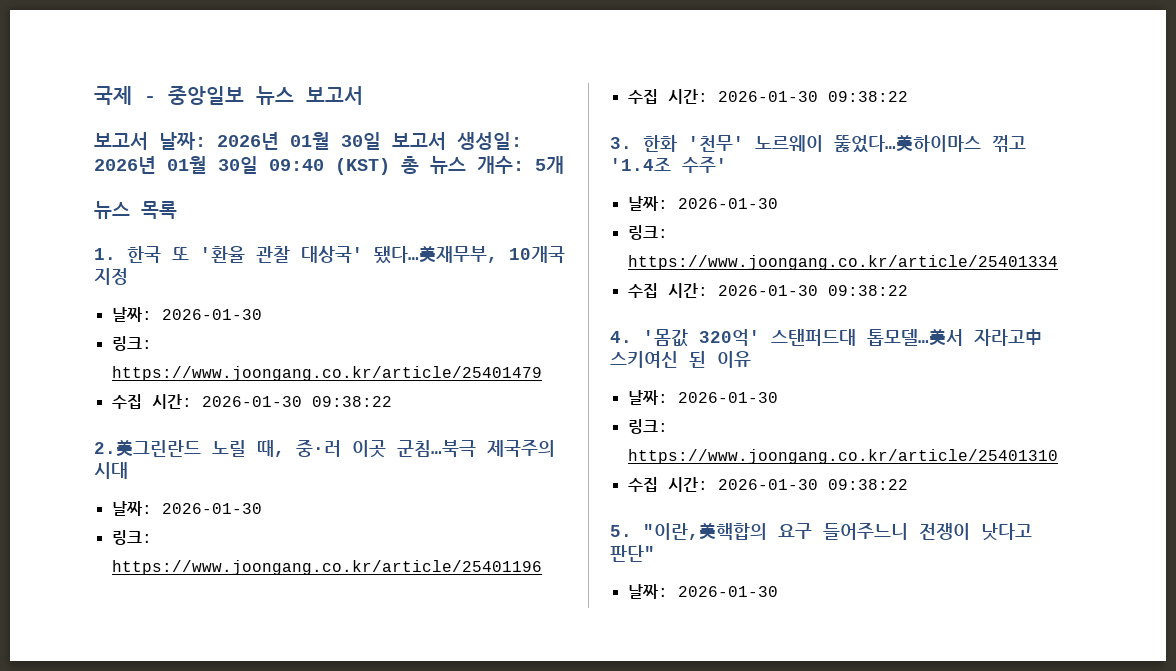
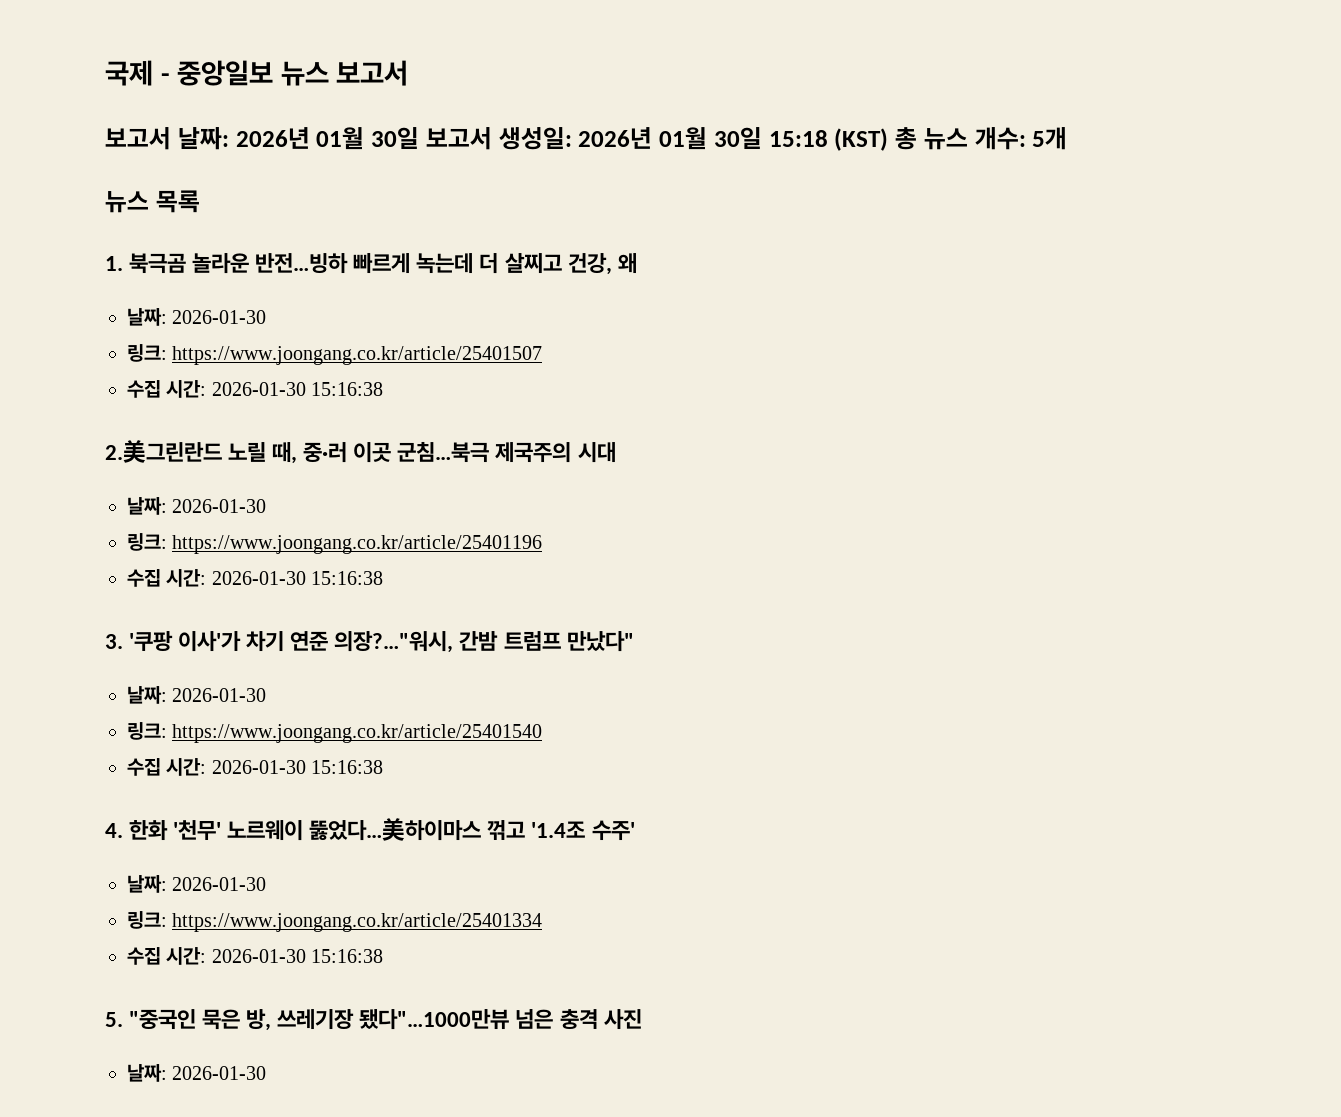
[269,159,324,171] 09:40 -> [768,130,828,147] 15:18
[127,246,565,264] [94,268,128,285] [111,307,262,322] [111,336,152,351] [111,366,542,381] [111,394,392,409] 한국 또 '환율 관찰 대상국' 됐다…美재무부, 10개국 지정 // 날짜: 2026-01-30 // 링크: https://www.joongang.co.kr/article/25401479 // 수집 시간: 2026-01-30 09:38:22 -> [129,253,637,275] [127,308,267,326] [127,344,543,365] [127,380,384,398] 북극곰 놀라운 반전…빙하 빠르게 녹는데 더 살찌고 건강, 왜 // 날짜: 2026-01-30 // 링크: https://www.joongang.co.kr/article/25401507 // 수집 시간: 2026-01-30 15:16:38
[827,91,908,102] 09:38:22 -> [311,571,384,585] 15:16:38
(632, 143) none -> [129,631,634,653] [127,686,267,704] [127,722,543,743] [127,758,384,776] [105,823,123,838] '쿠팡 이사'가 차기 연준 의장?…"워시, 간밤 트럼프 만났다" // 날짜: 2026-01-30 // 링크: https://www.joongang.co.kr/article/25401540 // 수집 시간: 2026-01-30 15:16:38 // 4.
[827,285,908,296] [610,329,1042,347] [610,351,751,368] [627,390,778,405] [627,419,668,434] [627,449,1058,464] [627,477,908,492] [610,523,1032,541] [610,545,655,562] 09:38:22 // 4. '몸값 320억' 스탠퍼드대 톱모델…美서 자라고中스키여신 된 이유 // 날짜: 2026-01-30 // 링크: https://www.joongang.co.kr/article/25401310 // 수집 시간: 2026-01-30 09:38:22 // 5. "이란,美핵합의 요구 들어주느니 전쟁이 낫다고 판단" -> [311,949,384,963] [105,1009,642,1031] 15:16:38 // 5. "중국인 묵은 방, 쓰레기장 됐다"…1000만뷰 넘은 충격 사진

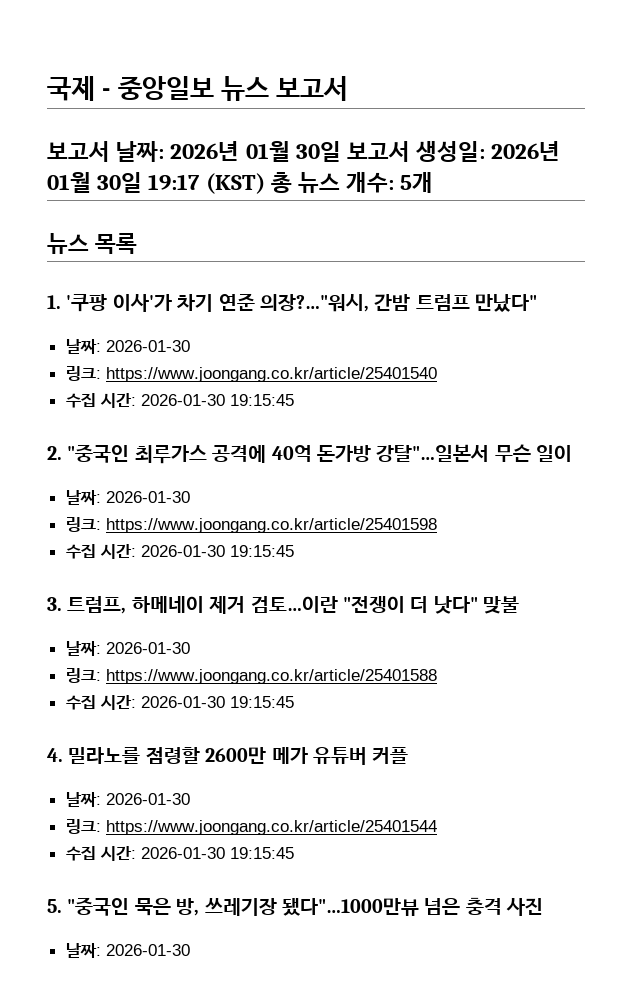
[768,130,828,147] 15:18 -> [148,174,201,190] 19:17
[129,253,637,275] [127,308,267,326] [127,344,543,365] [127,380,384,398] [105,440,616,464] [127,497,267,515] [127,533,543,554] [127,569,384,587] [105,634,123,649] 북극곰 놀라운 반전…빙하 빠르게 녹는데 더 살찌고 건강, 왜 // 날짜: 2026-01-30 // 링크: https://www.joongang.co.kr/article/25401507 // 수집 시간: 2026-01-30 15:16:38 // 2.美그린란드 노릴 때, 중·러 이곳 군침…북극 제국주의 시대 // 날짜: 2026-01-30 // 링크: https://www.joongang.co.kr/article/25401196 // 수집 시간: 2026-01-30 15:16:38 // 3. -> (61, 302) none
[311,760,384,774] [105,818,635,841] [127,875,267,893] [127,911,543,932] [127,947,384,965] 15:16:38 // 4. 한화 '천무' 노르웨이 뚫었다…美하이마스 꺾고 '1.4조 수주' // 날짜: 2026-01-30 // 링크: https://www.joongang.co.kr/article/25401334 // 수집 시간: 2026-01-30 15:16:38 -> [229,394,294,406] [47,444,573,464] [65,490,190,505] [65,517,437,533] [65,544,294,559] [47,596,520,614] [65,641,190,656] [65,668,437,684] [65,695,294,710] [47,747,409,765] [65,792,190,807] [65,819,437,835] [65,846,294,861] 19:15:45 // 2. "중국인 최루가스 공격에 40억 돈가방 강탈"…일본서 무슨 일이 // 날짜: 2026-01-30 // 링크: https://www.joongang.co.kr/article/25401598 // 수집 시간: 2026-01-30 19:15:45 // 3. 트럼프, 하메네이 제거 검토…이란 "전쟁이 더 낫다" 맞불 // 날짜: 2026-01-30 // 링크: https://www.joongang.co.kr/article/25401588 // 수집 시간: 2026-01-30 19:15:45 // 4. 밀라노를 점령할 2600만 메가 유튜버 커플 // 날짜: 2026-01-30 // 링크: https://www.joongang.co.kr/article/25401544 // 수집 시간: 2026-01-30 19:15:45

